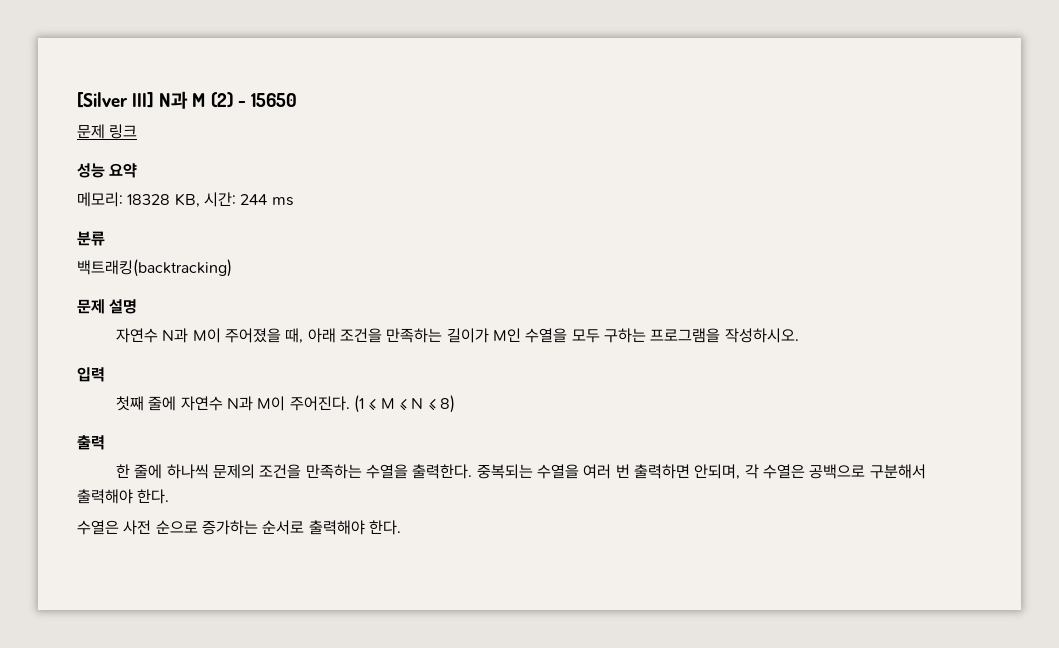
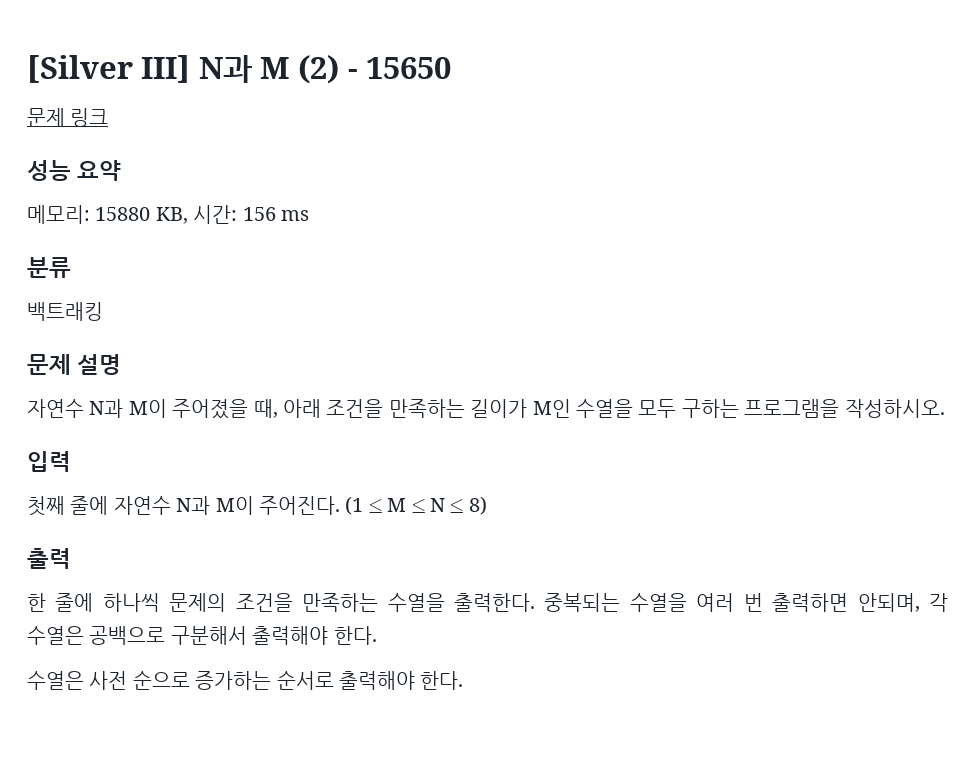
[127,194,171,205] 18328 -> [95,207,151,221] 15880
[240,194,268,205] 244 -> [242,207,276,221] 156
[77,259,232,277] 백트래킹(backtracking) -> [27,302,103,321] 백트래킹

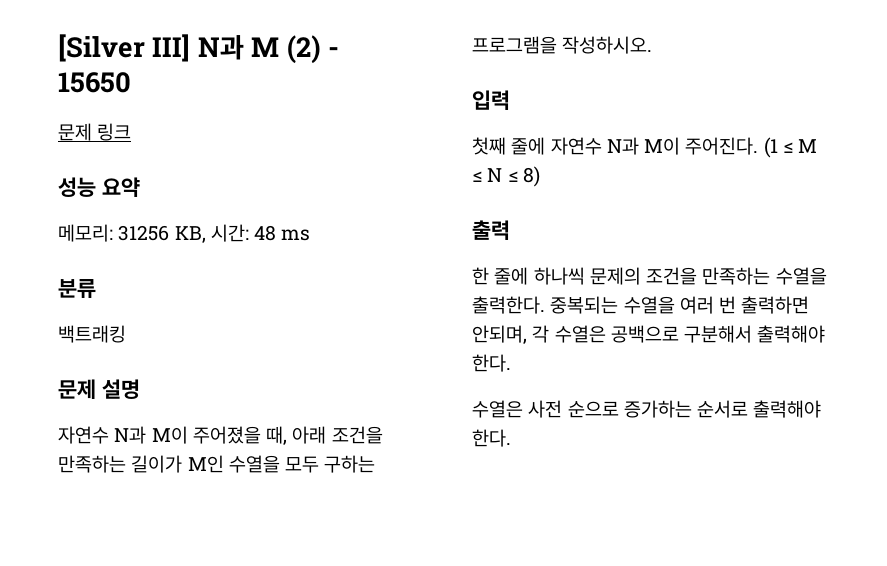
[95,207,151,221] 15880 -> [118,225,170,241] 31256
[242,207,276,221] 156 -> [254,225,277,241] 48

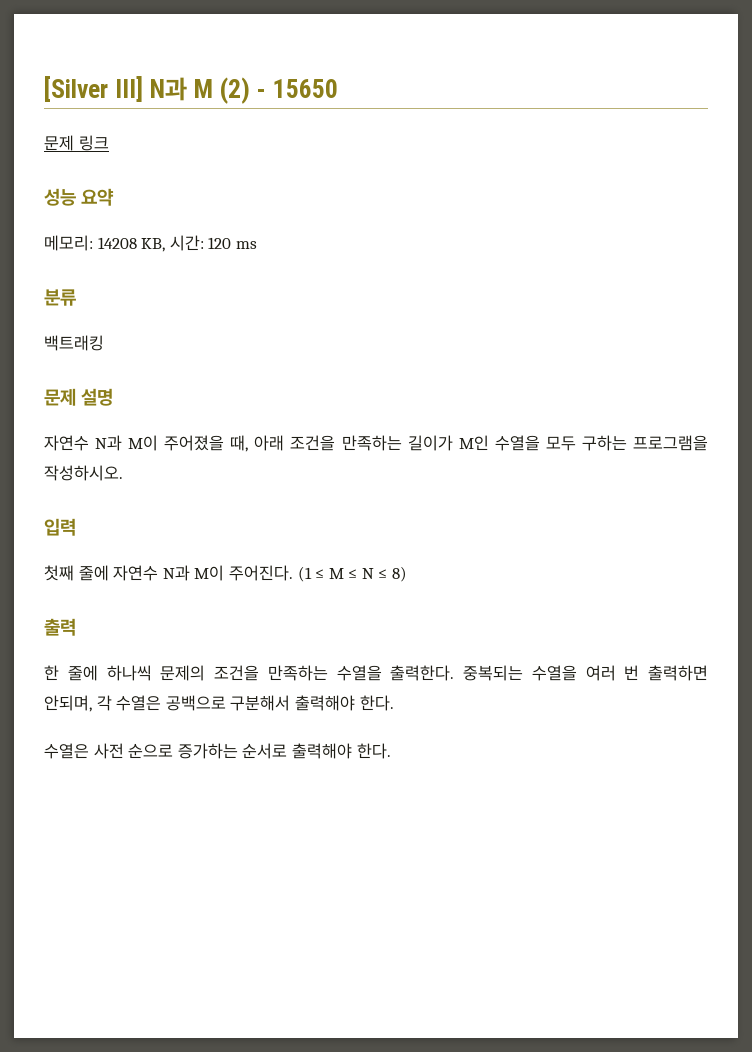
[118,225,170,241] 31256 -> [97,237,137,249] 14208
[254,225,277,241] 48 -> [208,237,232,249] 120

